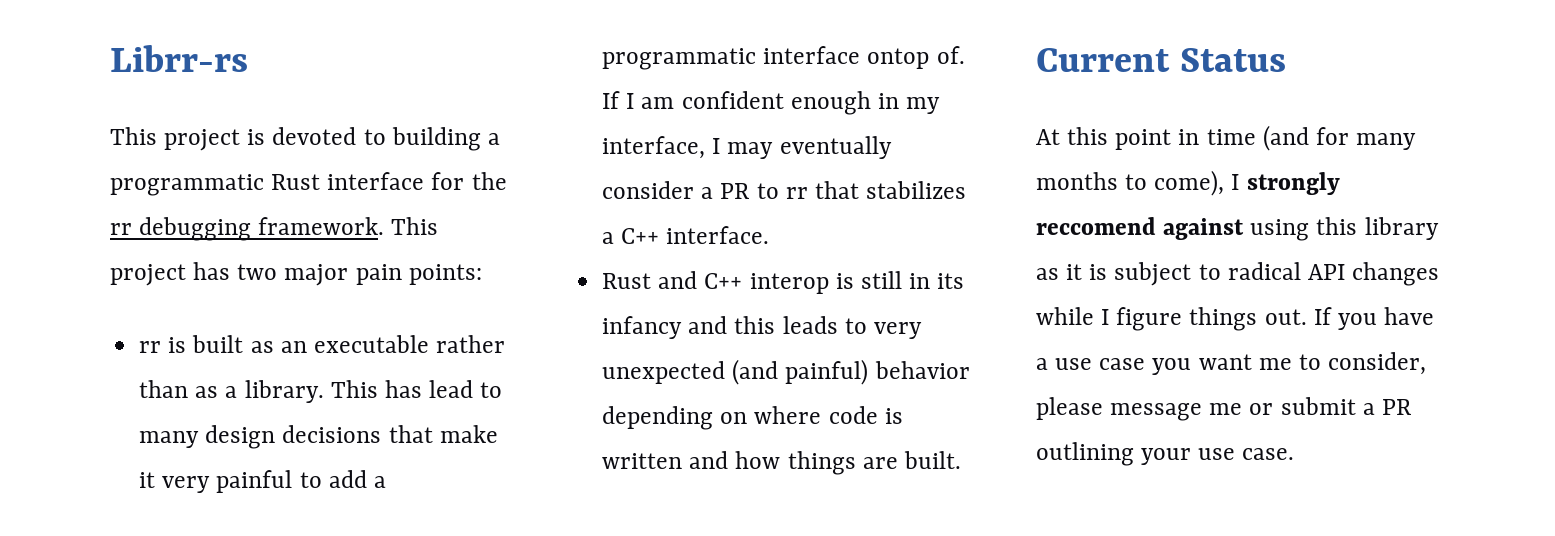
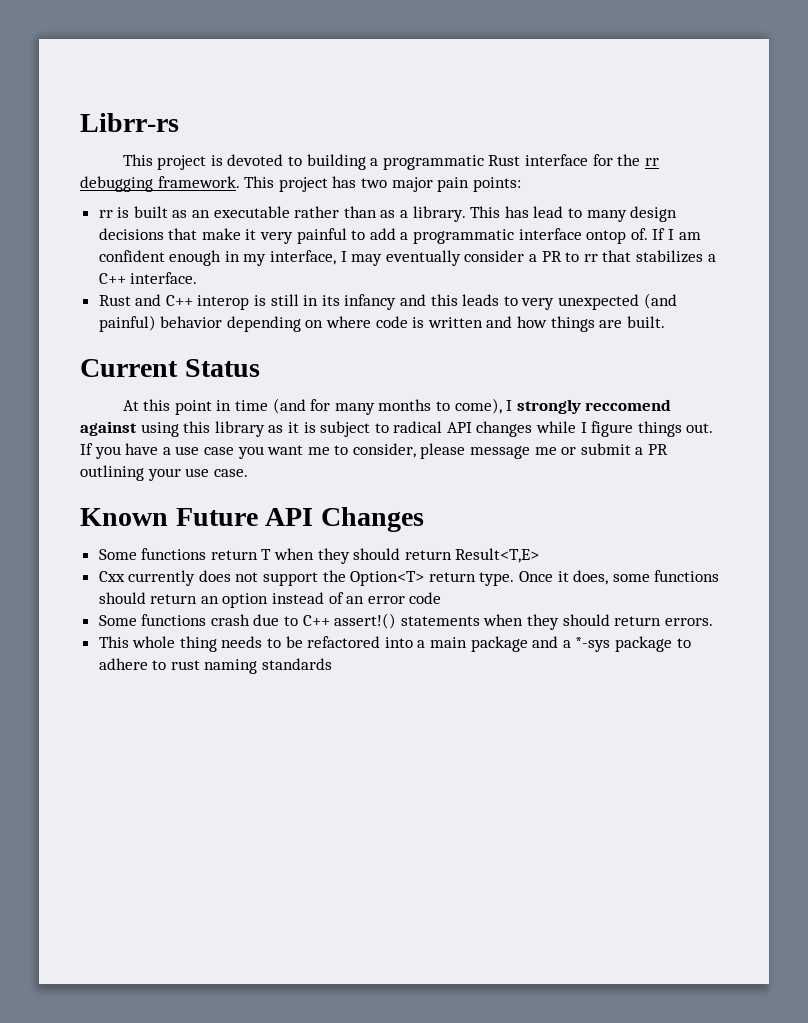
(1295, 454) none -> [80,507,424,532] [98,548,540,564] [98,570,720,586] [98,592,442,608] [98,613,713,630] [98,636,691,652] [98,658,333,674] // Known Future API Changes // Some functions return T when they should return Result<T,E> // Cxx currently does not support the Option<T> return type. Once it does, some functions should return an option instead of an error code // Some functions crash due to C++ assert!() statements when they should return errors. // This whole thing needs to be refactored into a main package and a *-sys package to adhere to rust naming standards

